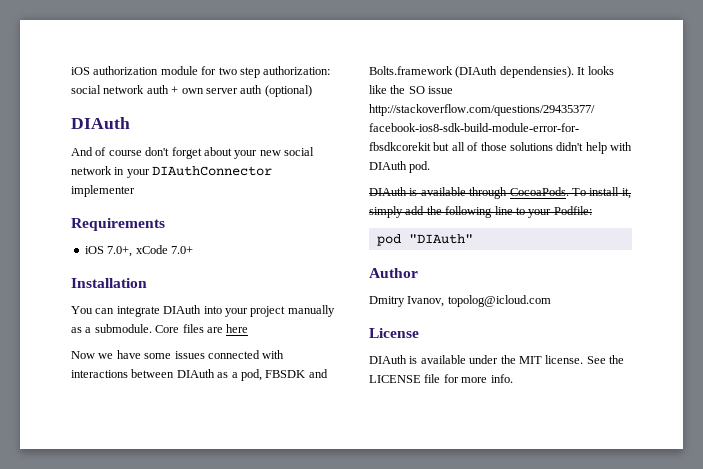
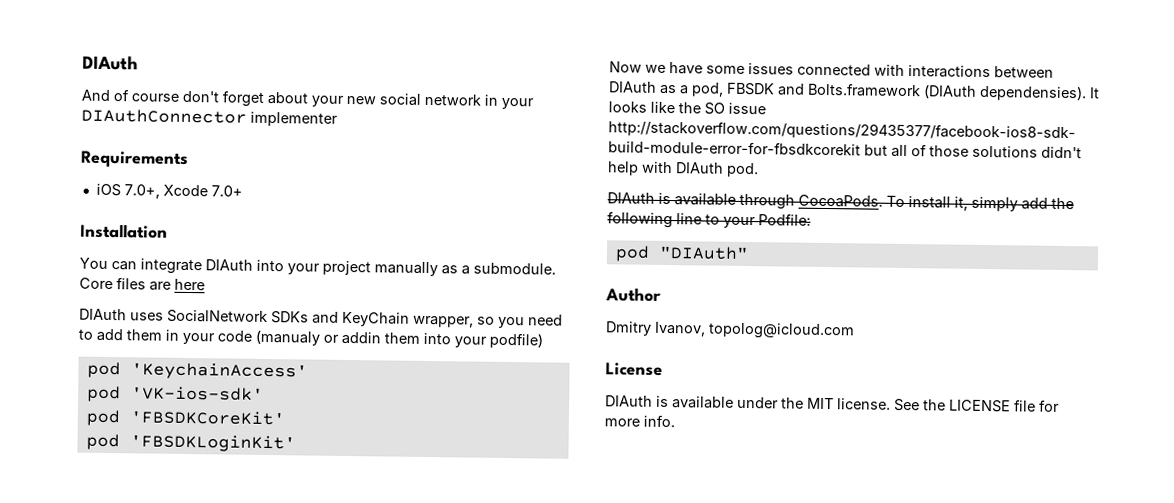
[71,66,331,78] [71,85,312,97] iOS authorization module for two step authorization: social network auth + own server auth (optional) // -> (82, 63) none
[135,245,168,254] xCode -> [162,184,208,197] Xcode
(249, 328) none -> [79,308,563,329] [78,328,543,349] [86,361,308,381] [86,385,264,403] [85,409,285,427] [85,433,296,453] // DIAuth uses SocialNetwork SDKs and KeyChain wrapper, so you need to add them in your code (manualy or addin them into your podfile) // pod 'KeychainAccess' // pod 'VK-ios-sdk' // pod 'FBSDKCoreKit' // pod 'FBSDKLoginKit'

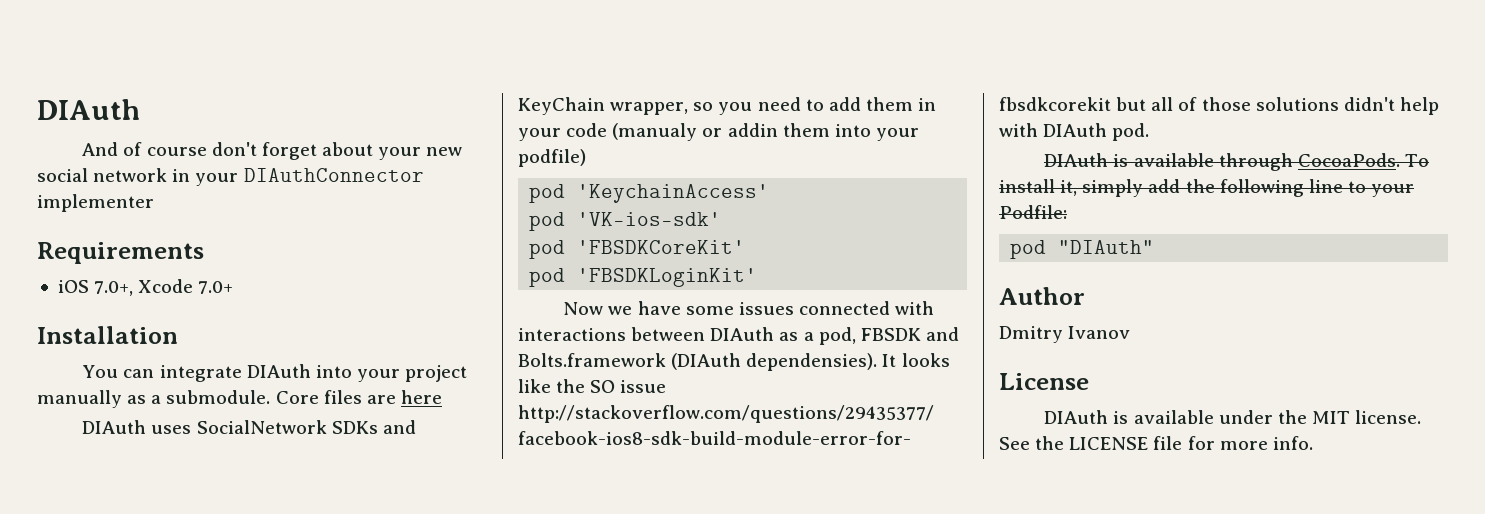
[654,321,855,340] Ivanov, topolog@icloud.com -> [1068,326,1131,339] Ivanov

